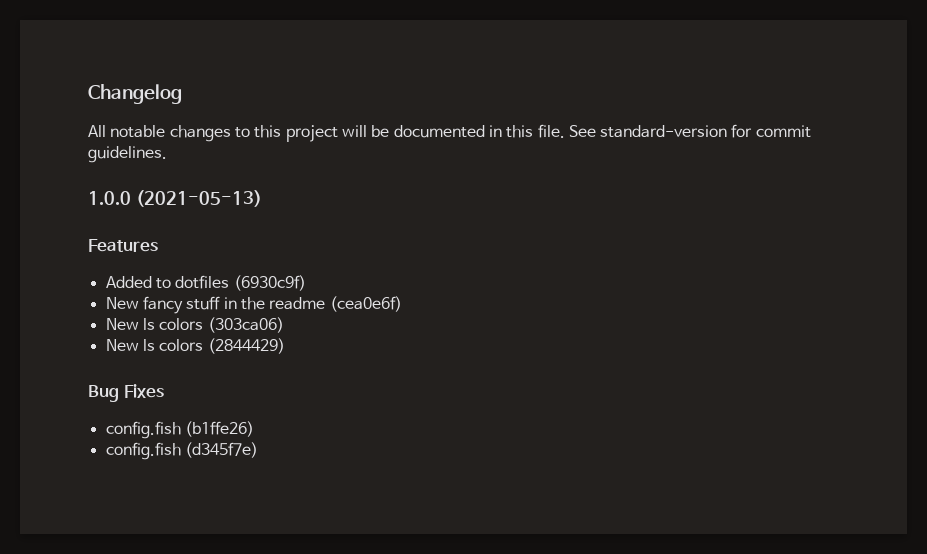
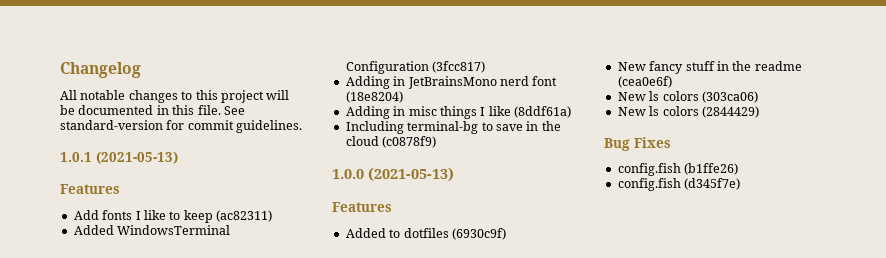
(167, 154) none -> [60,151,178,164] [60,184,120,194] [73,210,272,223] [73,225,231,235] [345,61,486,74] [345,76,558,89] [345,91,403,103] [345,106,571,119] [345,121,561,134] [345,136,437,148] // 1.0.1 (2021-05-13) // Features // Add fonts I like to keep (ac82311) // Added WindowsTerminal Configuration (3fcc817) // Adding in JetBrainsMono nerd font (18e8204) // Adding in misc things I like (8ddf61a) // Including terminal-bg to save in the cloud (c0878f9)

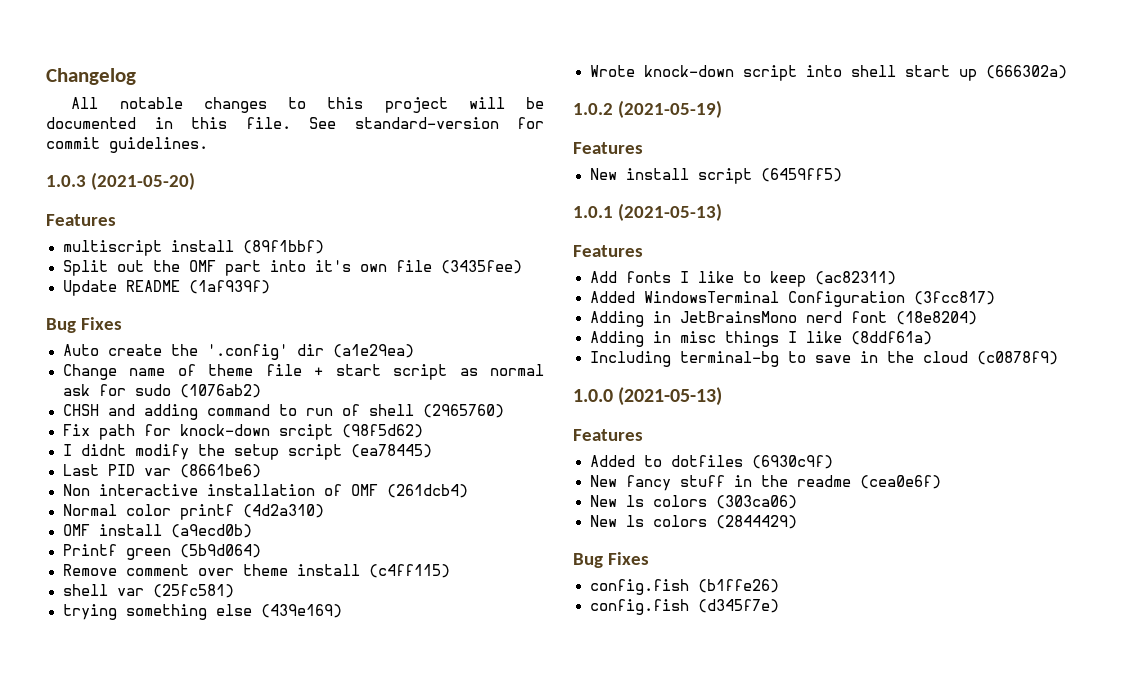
(303, 126) none -> [46,172,195,190] [46,214,116,226] [62,240,324,256] [62,260,522,276] [62,280,270,296] [46,317,122,333] [62,344,414,360] [62,364,544,380] [62,384,261,398] [62,404,504,420] [62,424,423,440] [62,444,432,460] [62,464,261,478] [62,484,468,498] [62,504,324,520] [62,524,252,538] [62,544,261,560] [62,564,450,578] [62,584,234,598] [62,604,342,620] [589,65,1067,81] [573,100,722,118] [573,142,643,154] [589,168,842,184] // 1.0.3 (2021-05-20) // Features // multiscript install (89f1bbf) // Split out the OMF part into it's own file (3435fee) // Update README (1af939f) // Bug Fixes // Auto create the '.config' dir (a1e29ea) // Change name of theme file + start script as normal ask for sudo (1076ab2) // CHSH and adding command to run of shell (2965760) // Fix path for knock-down srcipt (98f5d62) // I didnt modify the setup script (ea78445) // Last PID var (8661be6) // Non interactive installation of OMF (261dcb4) // Normal color printf (4d2a310) // OMF install (a9ecd0b) // Printf green (5b9d064) // Remove comment over theme install (c4ff115) // shell var (25fc581) // trying something else (439e169) // Wrote knock-down script into shell start up (666302a) // 1.0.2 (2021-05-19) // Features // New install script (6459ff5)

